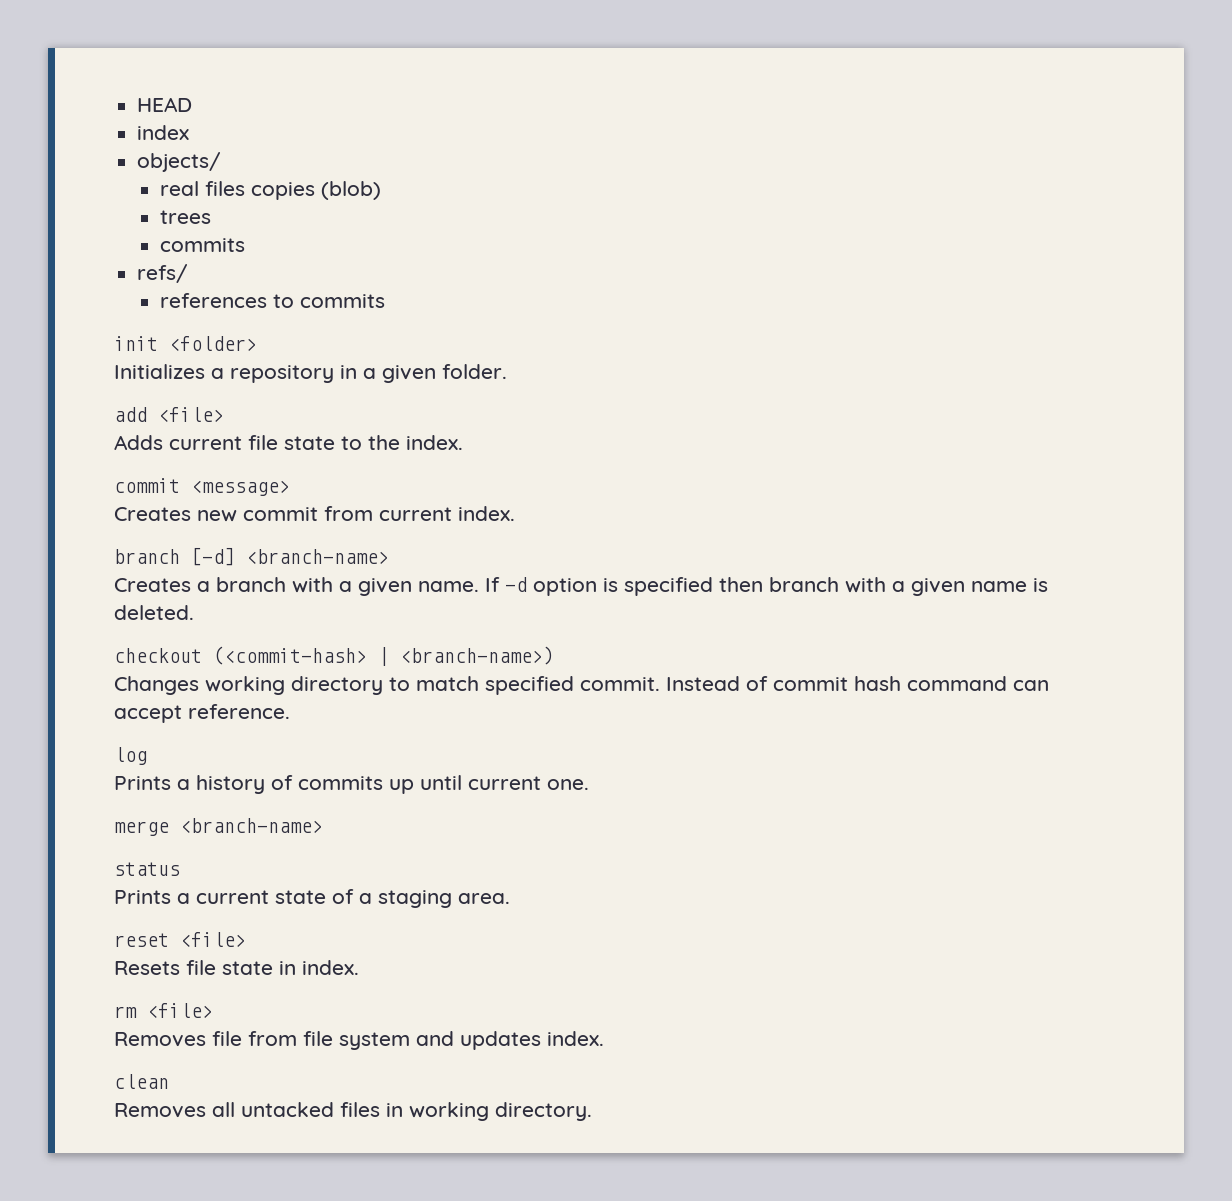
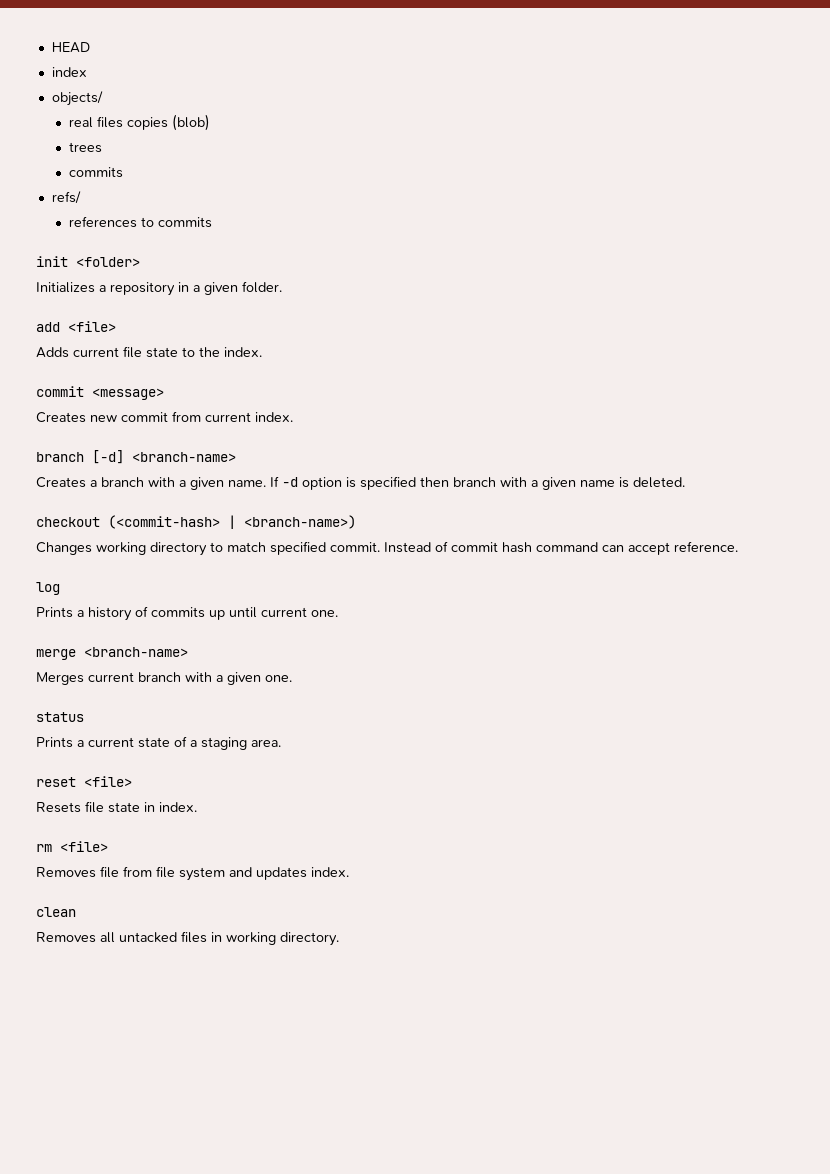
(323, 825) none -> [36,672,292,685] // Merges current branch with a given one.

